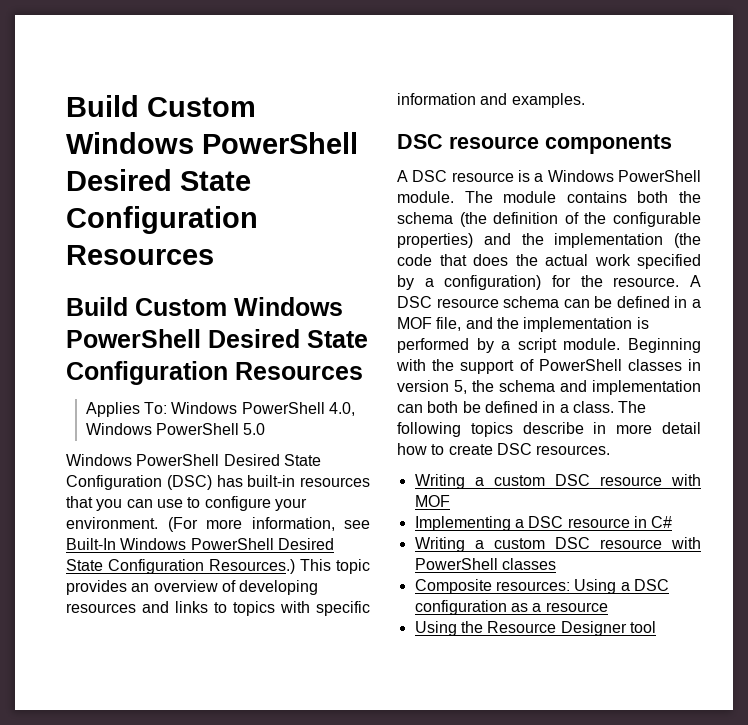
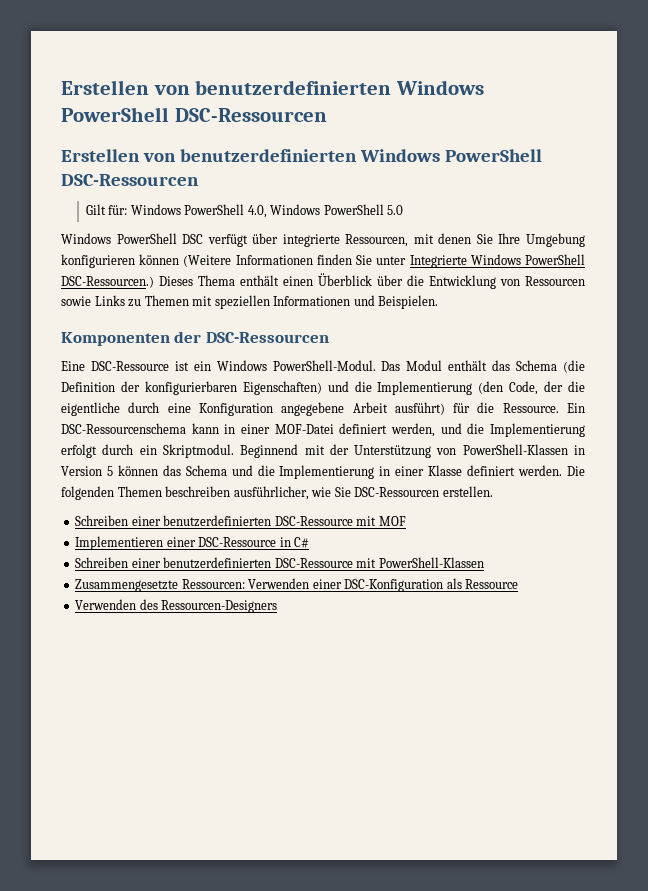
[66,95,256,117] [66,132,358,154] [66,169,251,191] [66,206,258,234] [66,245,214,265] [66,297,343,316] [66,329,368,348] [66,361,363,385] [85,402,168,417] Build Custom Windows PowerShell Desired State Configuration Resources // Build Custom Windows PowerShell Desired State Configuration Resources // Applies To: -> [61,80,484,95] [61,107,327,122] [61,149,542,162] [61,174,199,186] [85,204,128,215] Erstellen von benutzerdefinierten Windows PowerShell DSC-Ressourcen // Erstellen von benutzerdefinierten Windows PowerShell DSC-Ressourcen // Gilt für:
[223,454,321,466] [66,475,370,490] [66,496,307,511] [66,517,370,532] [66,538,334,550] [66,559,370,574] [66,580,319,595] [66,601,370,616] [397,93,585,108] [397,134,672,154] [397,170,701,182] [397,191,701,203] [397,212,701,227] [397,233,701,248] [397,254,701,269] [397,275,701,290] [397,296,701,308] [397,317,649,332] [397,338,701,353] [396,359,701,374] [397,380,701,395] [397,401,647,413] [397,422,701,437] [397,443,611,455] [414,474,701,489] [414,495,450,507] [414,516,673,531] [414,537,701,552] [414,558,556,570] [414,579,669,594] [414,600,608,615] [414,621,656,636] Desired State Configuration (DSC) has built-in resources that you can use to configure your environment. (For more information, see Built-In Windows PowerShell Desired State Configuration Resources.) This topic provides an overview of developing resources and links to topics with specific information and examples. // DSC resource components // A DSC resource is a Windows PowerShell module. The module contains both the schema (the definition of the configurable properties) and the implementation (the code that does the actual work specified by a configuration) for the resource. A DSC resource schema can be defined in a MOF file, and the implementation is performed by a script module. Beginning with the support of PowerShell classes in version 5, the schema and implementation can both be defined in a class. The following topics describe in more detail how to create DSC resources. // Writing a custom DSC resource with MOF // Implementing a DSC resource in C# // Writing a custom DSC resource with PowerShell classes // Composite resources: Using a DSC configuration as a resource // Using the Resource Designer tool -> [182,233,585,247] [61,254,585,268] [61,273,585,289] [61,295,439,309] [61,331,329,346] [61,360,586,373] [61,381,585,395] [61,402,585,416] [61,423,585,437] [61,444,585,458] [61,465,585,479] [61,486,493,500] [75,515,406,527] [75,536,310,550] [75,557,484,569] [75,578,519,592] [75,599,278,613] DSC verfügt über integrierte Ressourcen, mit denen Sie Ihre Umgebung konfigurieren können (Weitere Informationen finden Sie unter Integrierte Windows PowerShell DSC-Ressourcen.) Dieses Thema enthält einen Überblick über die Entwicklung von Ressourcen sowie Links zu Themen mit speziellen Informationen und Beispielen. // Komponenten der DSC-Ressourcen // Eine DSC-Ressource ist ein Windows PowerShell-Modul. Das Modul enthält das Schema (die Definition der konfigurierbaren Eigenschaften) und die Implementierung (den Code, der die eigentliche durch eine Konfiguration angegebene Arbeit ausführt) für die Ressource. Ein DSC-Ressourcenschema kann in einer MOF-Datei definiert werden, und die Implementierung erfolgt durch ein Skriptmodul. Beginnend mit der Unterstützung von PowerShell-Klassen in Version 5 können das Schema und die Implementierung in einer Klasse definiert werden. Die folgenden Themen beschreiben ausführlicher, wie Sie DSC-Ressourcen erstellen. // Schreiben einer benutzerdefinierten DSC-Ressource mit MOF // Implementieren einer DSC-Ressource in C# // Schreiben einer benutzerdefinierten DSC-Ressource mit PowerShell-Klassen // Zusammengesetzte Ressourcen: Verwenden einer DSC-Konfiguration als Ressource // Verwenden des Ressourcen-Designers

